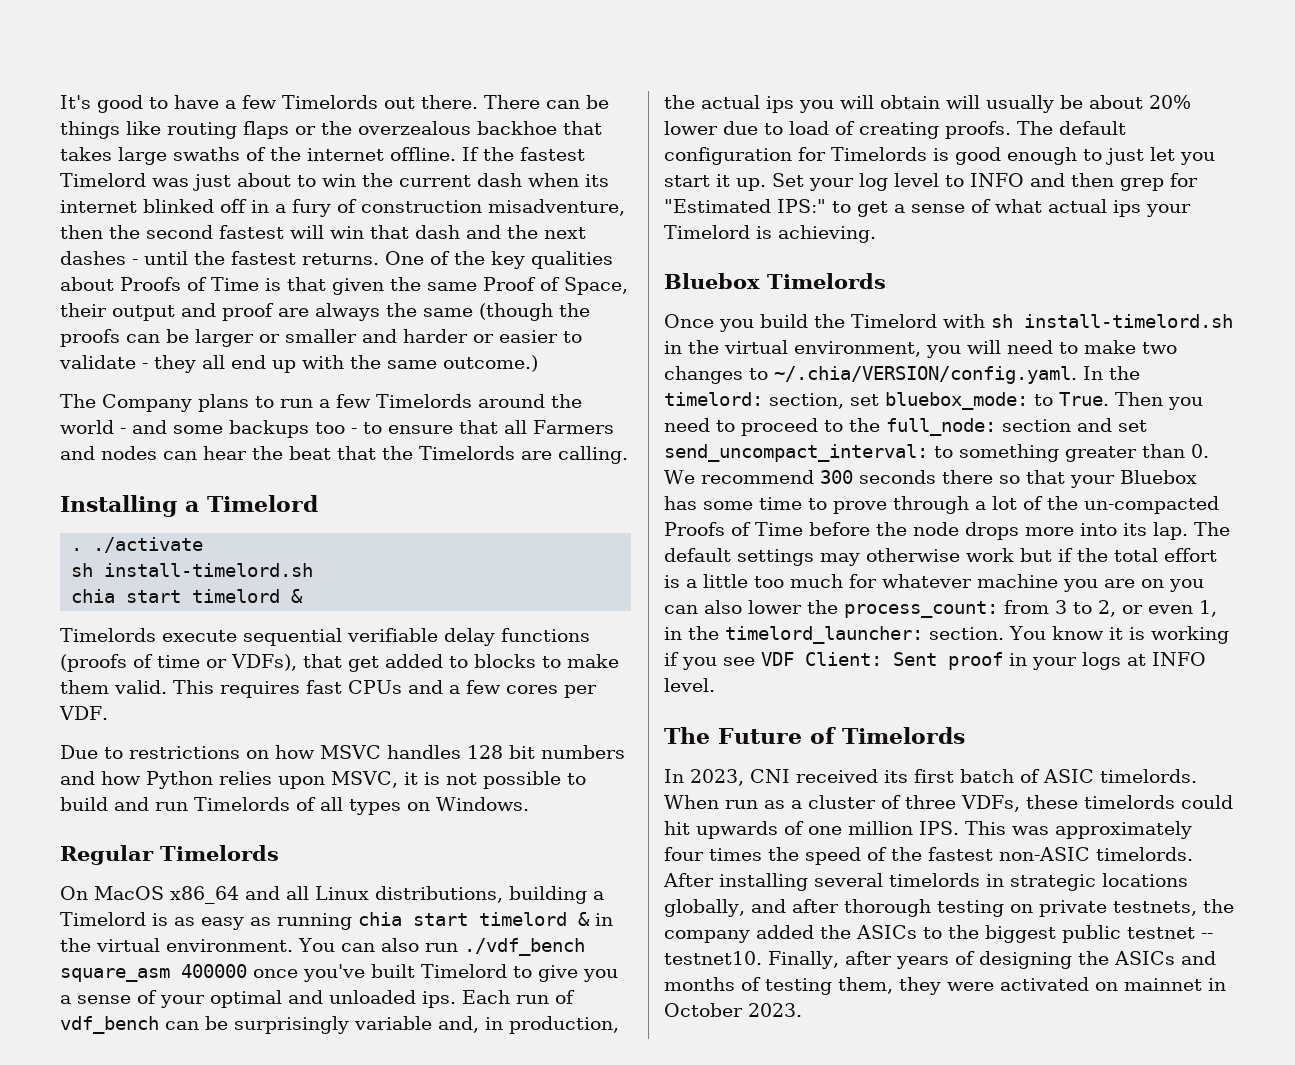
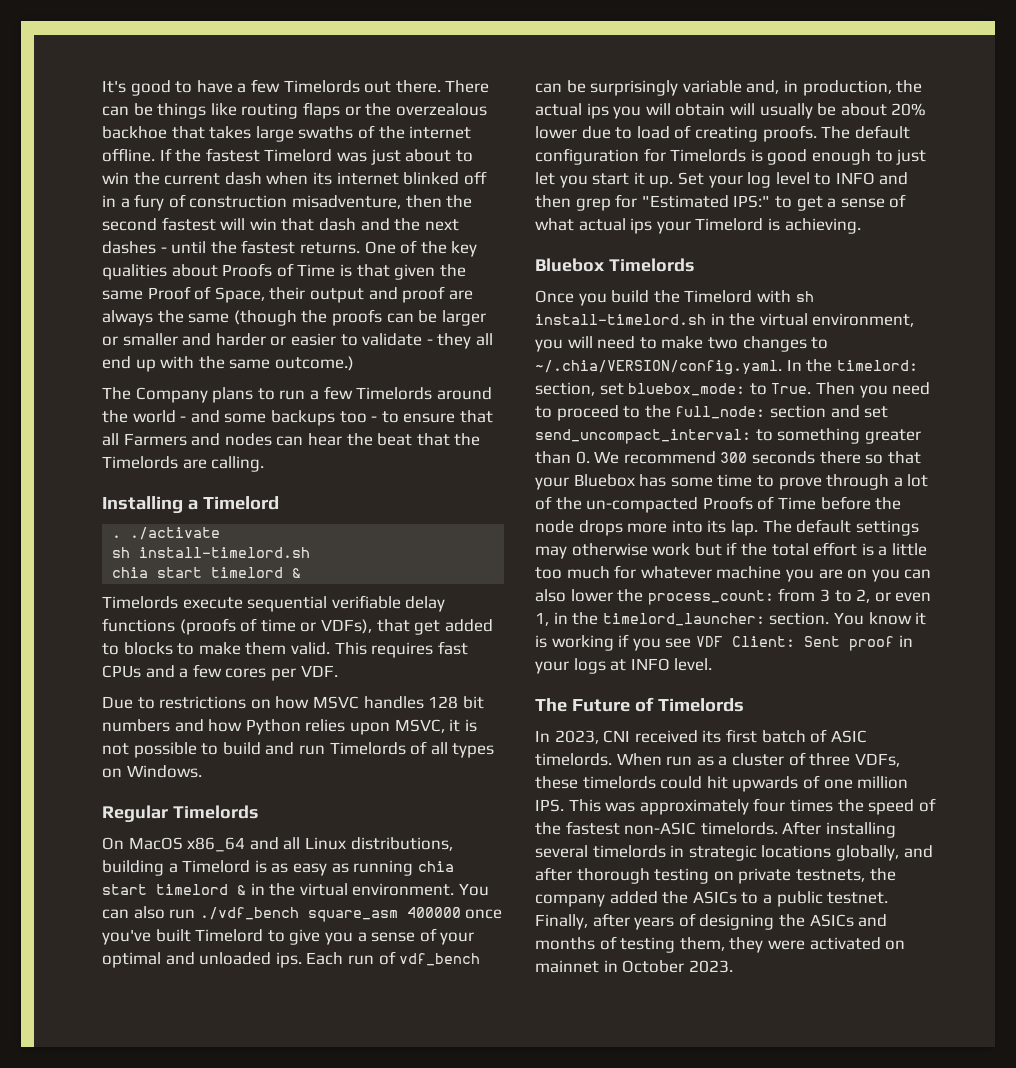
[948,925,1213,943] [664,951,762,965] the biggest public testnet -- testnet10. -> [762,891,889,907] a public testnet.

